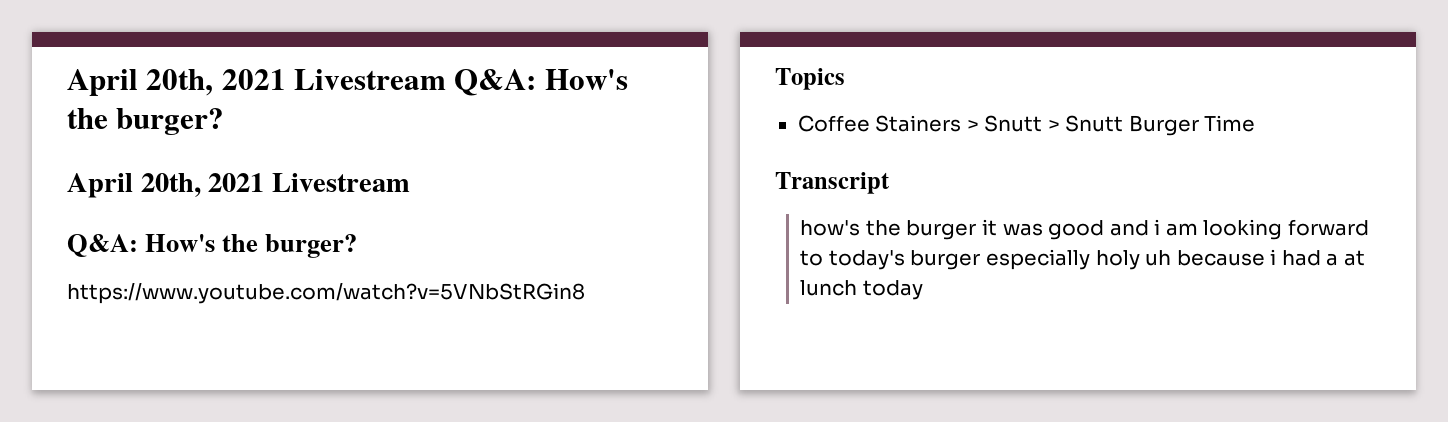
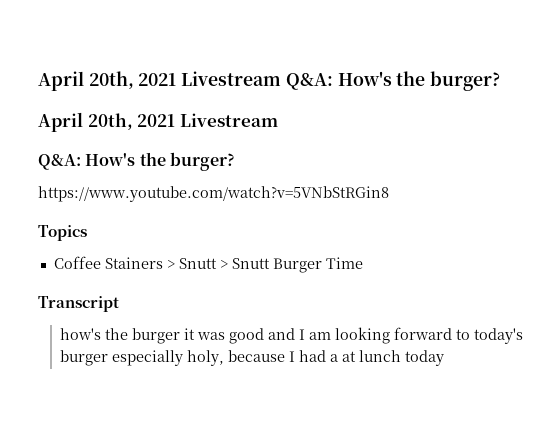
[1154,219,1161,235] i -> [298,329,305,340] I
[1095,249,1277,270] holy uh because i -> [186,350,295,366] holy, because I

